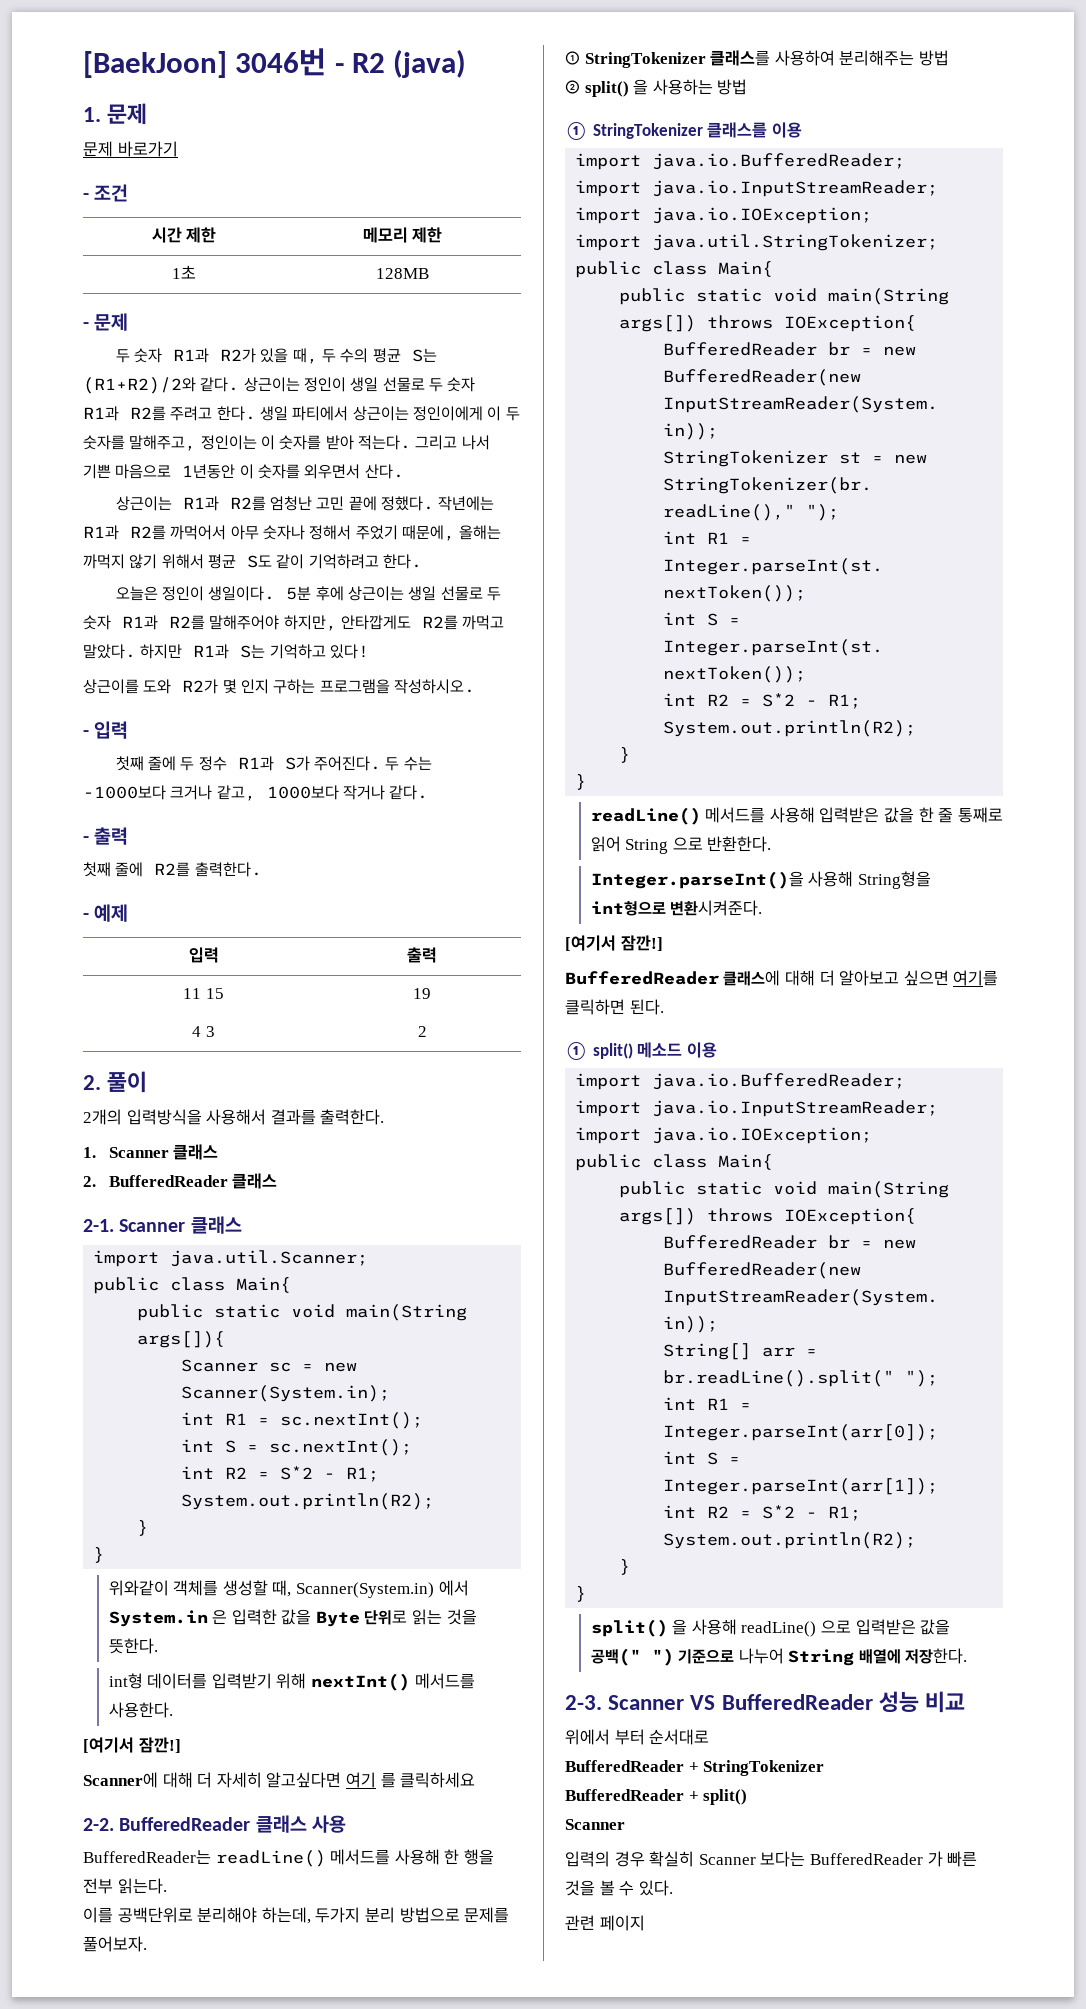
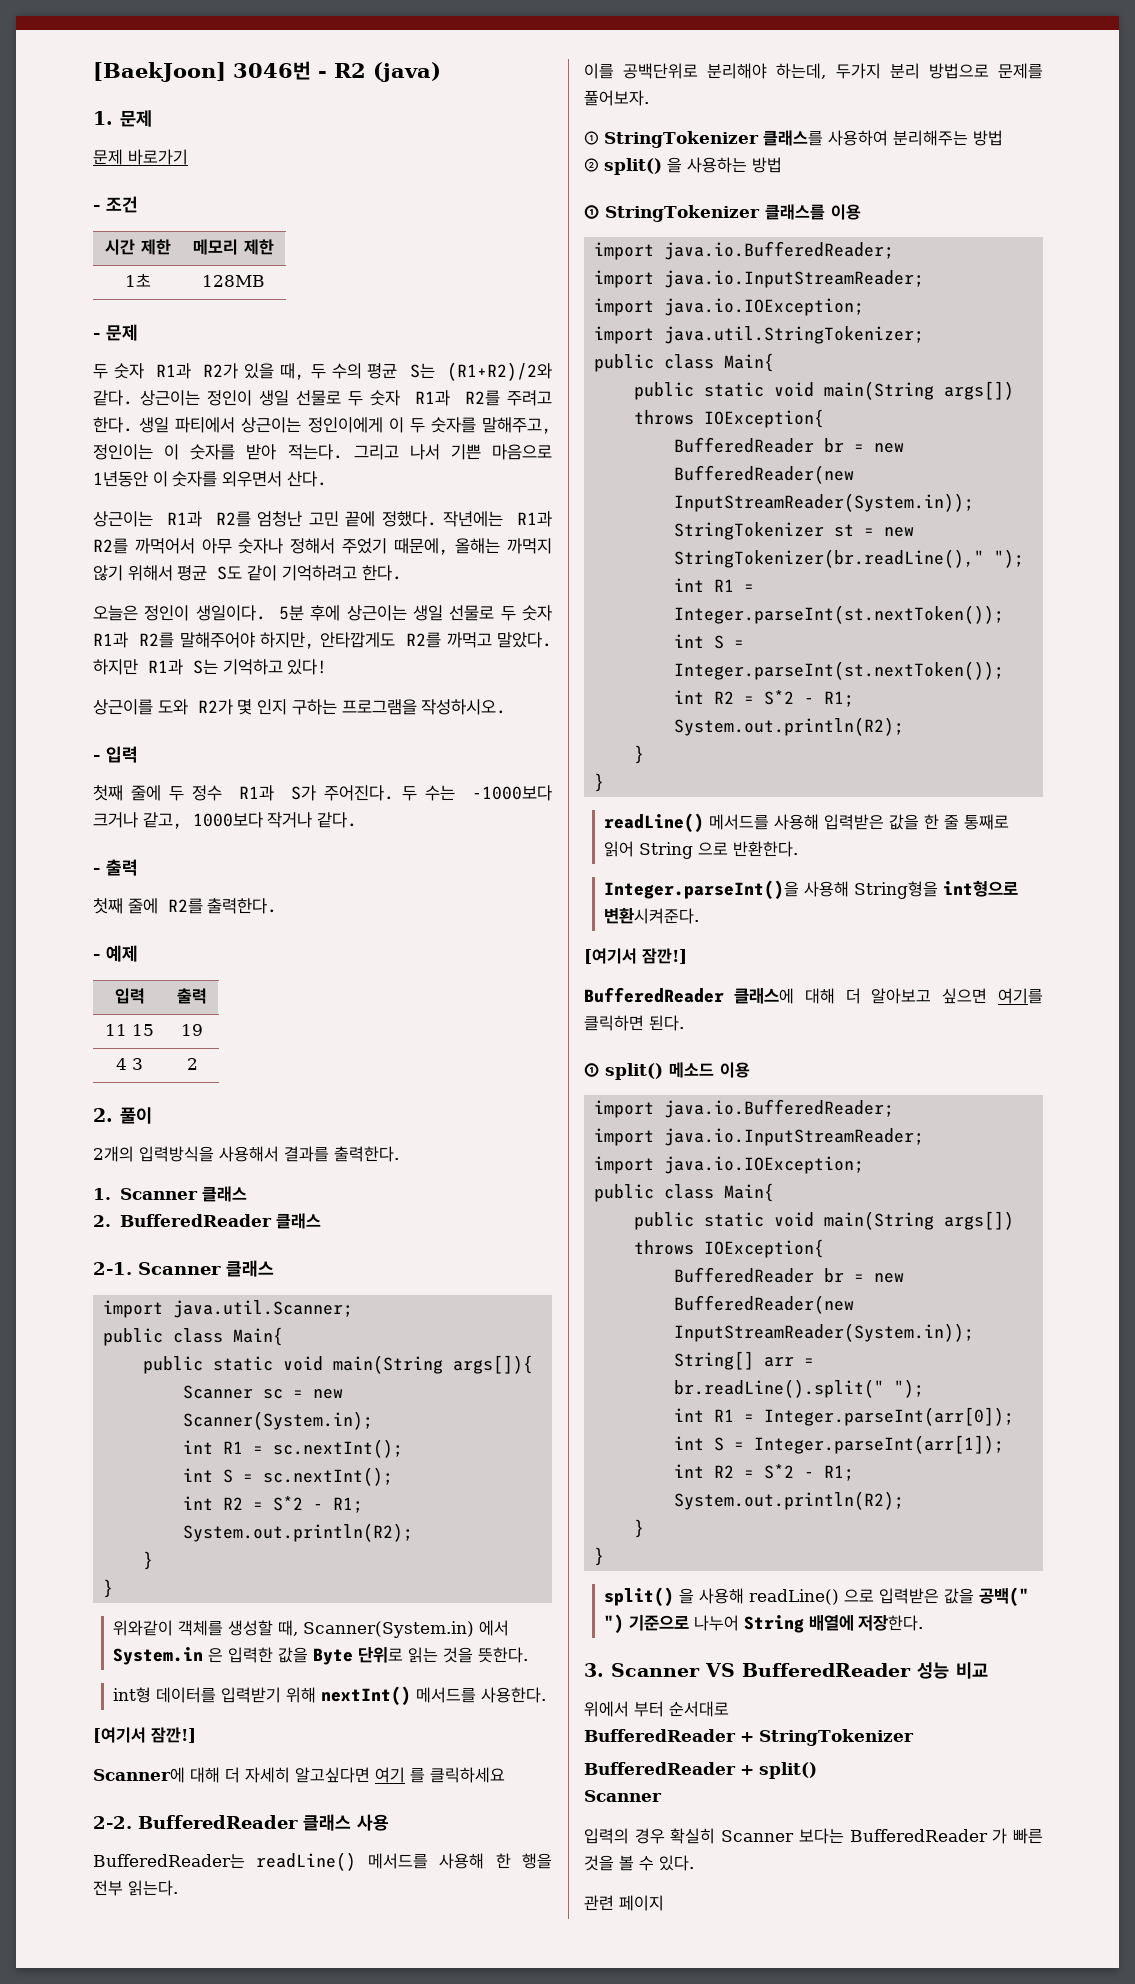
[565,1695,602,1710] 2-3. -> [584,1663,604,1677] 3.

